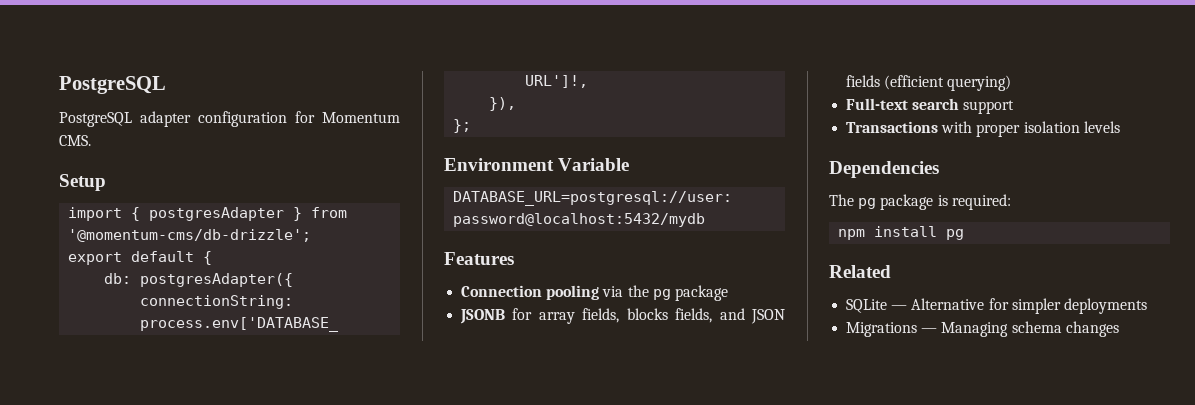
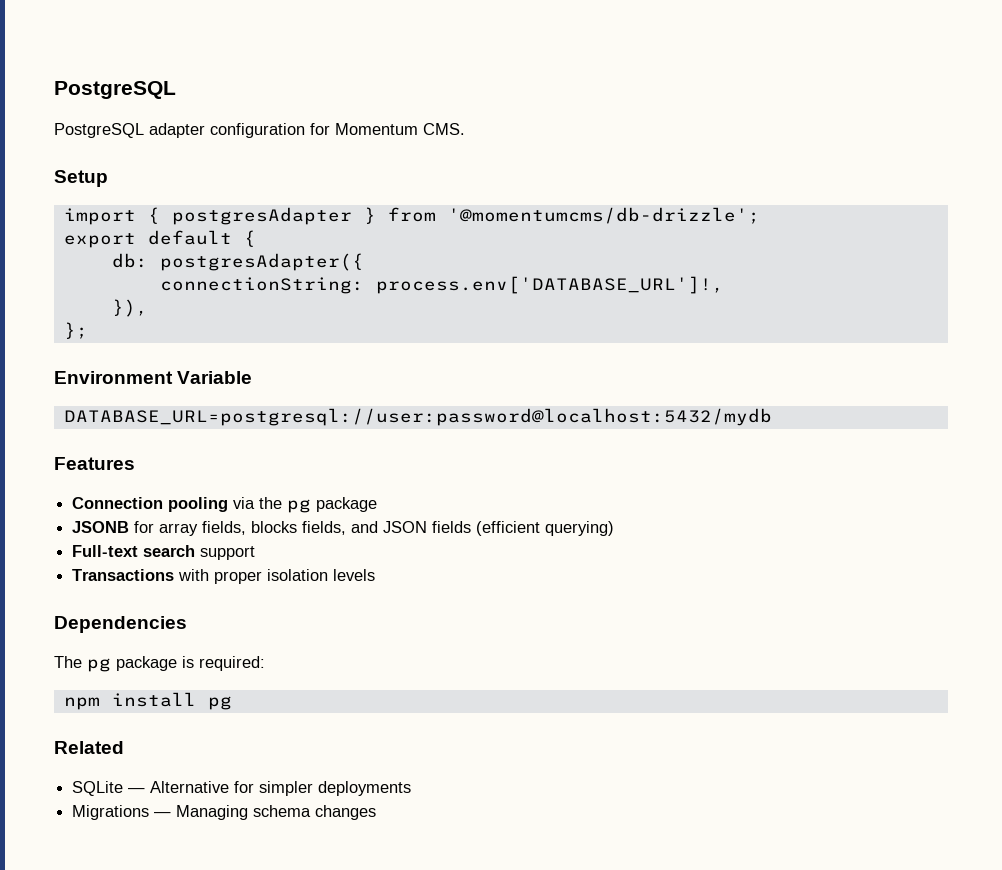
[68,229,312,242] '@momentum-cms/db-drizzle'; -> [447,207,760,224] '@momentumcms/db-drizzle';

